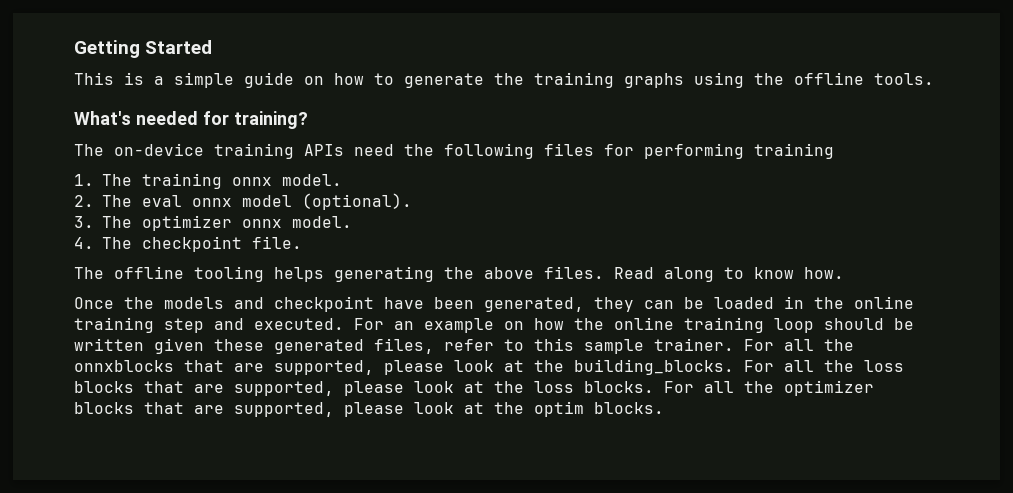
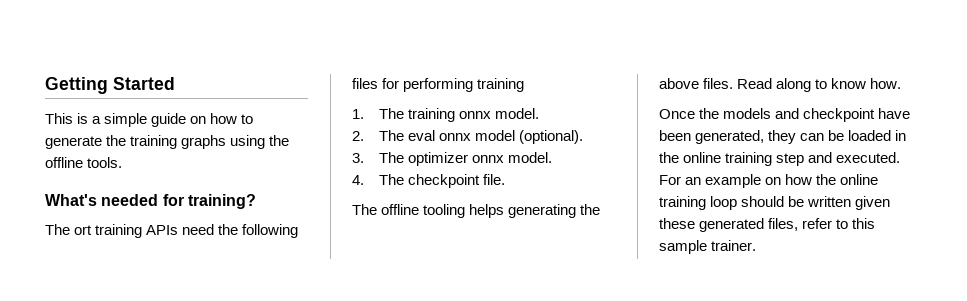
[114,143,204,156] on-device -> [74,225,93,235] ort
[744,339,854,351] [74,359,904,375] [74,380,874,396] [74,401,664,417] For all the onnxblocks that are supported, please look at the building_blocks. For all the loss blocks that are supported, please look at the loss blocks. For all the optimizer blocks that are supported, please look at the optim blocks. -> (757, 245) none

